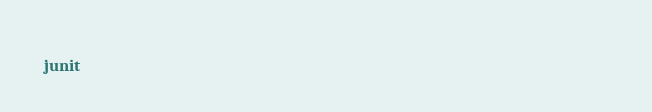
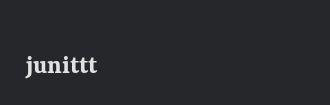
[43,59,81,74] junit -> [25,56,98,79] junittt

